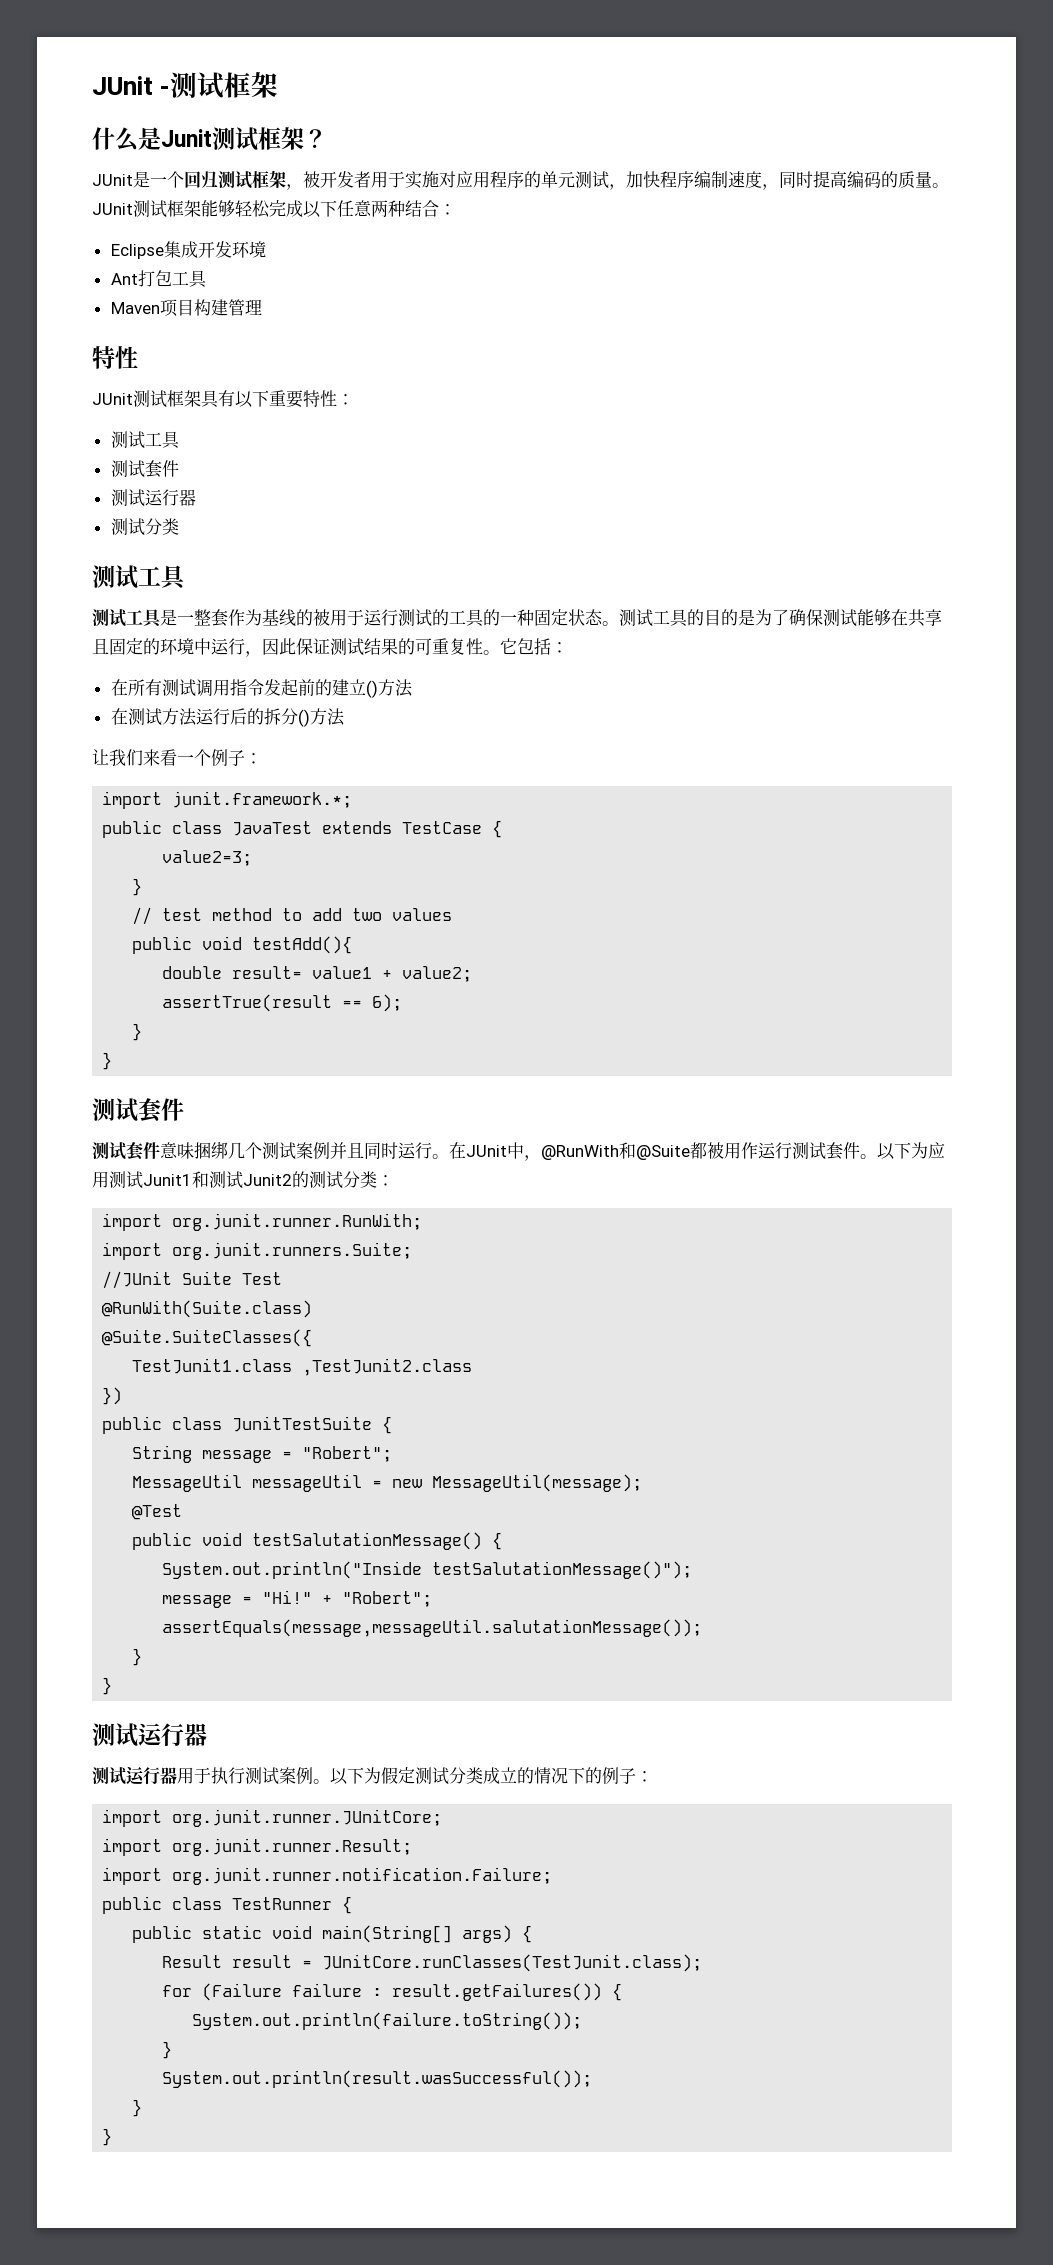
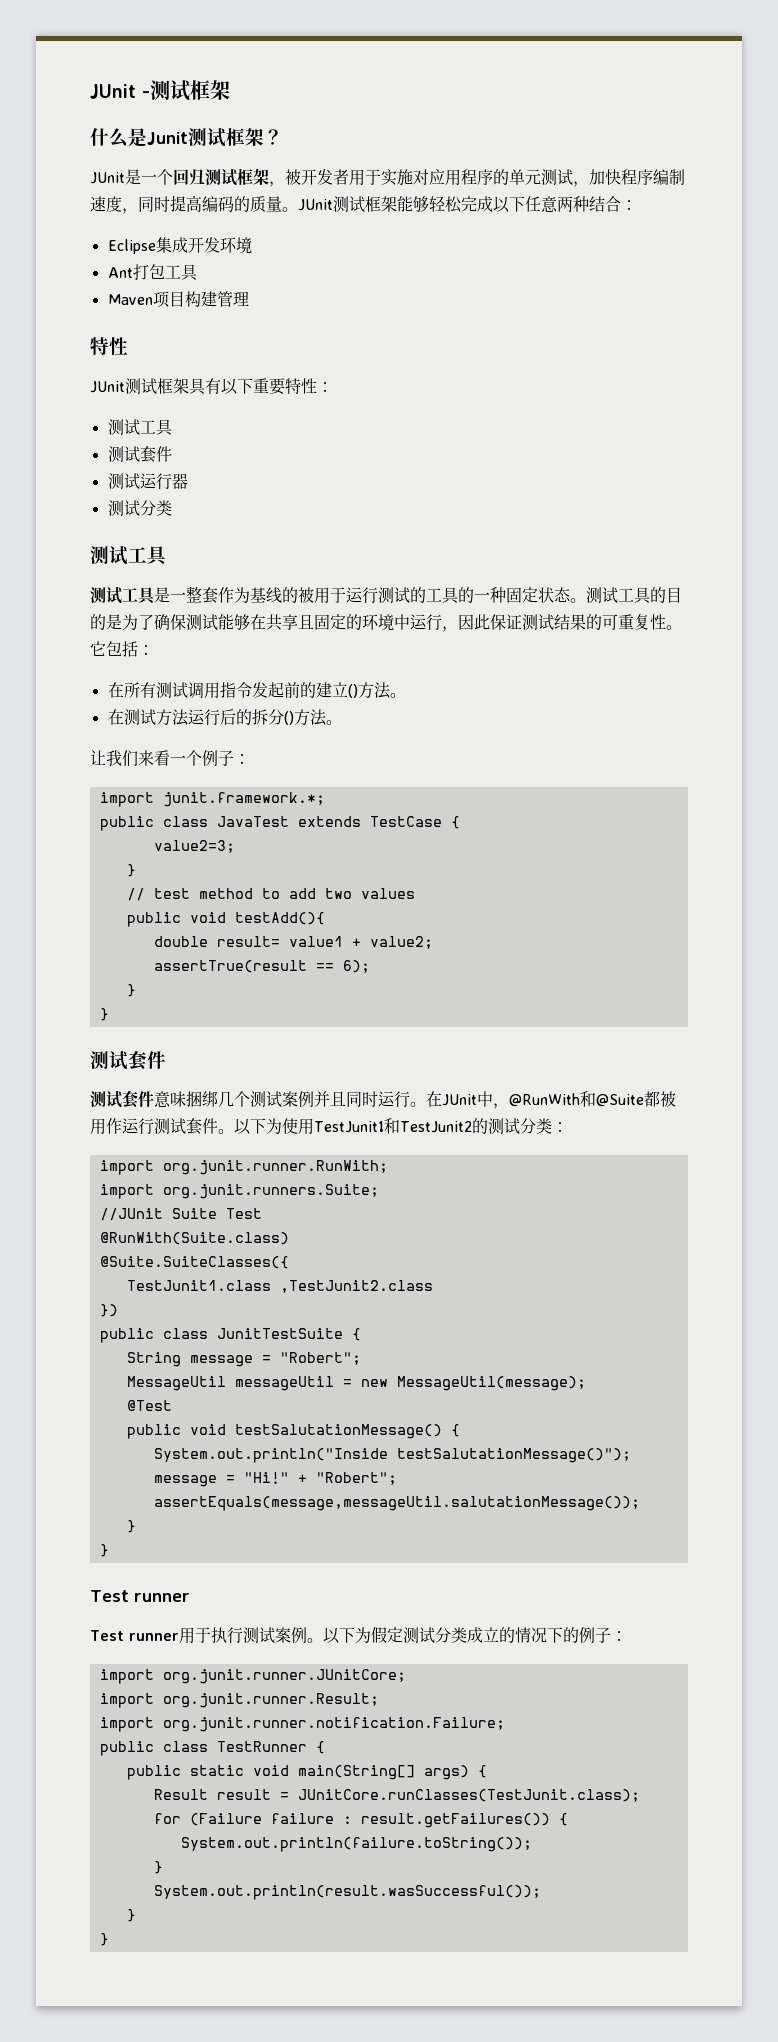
(413, 688) none -> [389,693,406,698] 。
(345, 717) none -> [325,720,342,725] 。
[928,1142,945,1159] [92,1171,292,1189] 应用测试Junit1和测试Junit2 -> [282,1118,472,1135] 使用TestJunit1和TestJunit2
[92,1723,207,1747] [92,1766,177,1785] 测试运行器 // 测试运行器 -> [90,1590,190,1602] [90,1630,179,1641] Test runner // Test runner

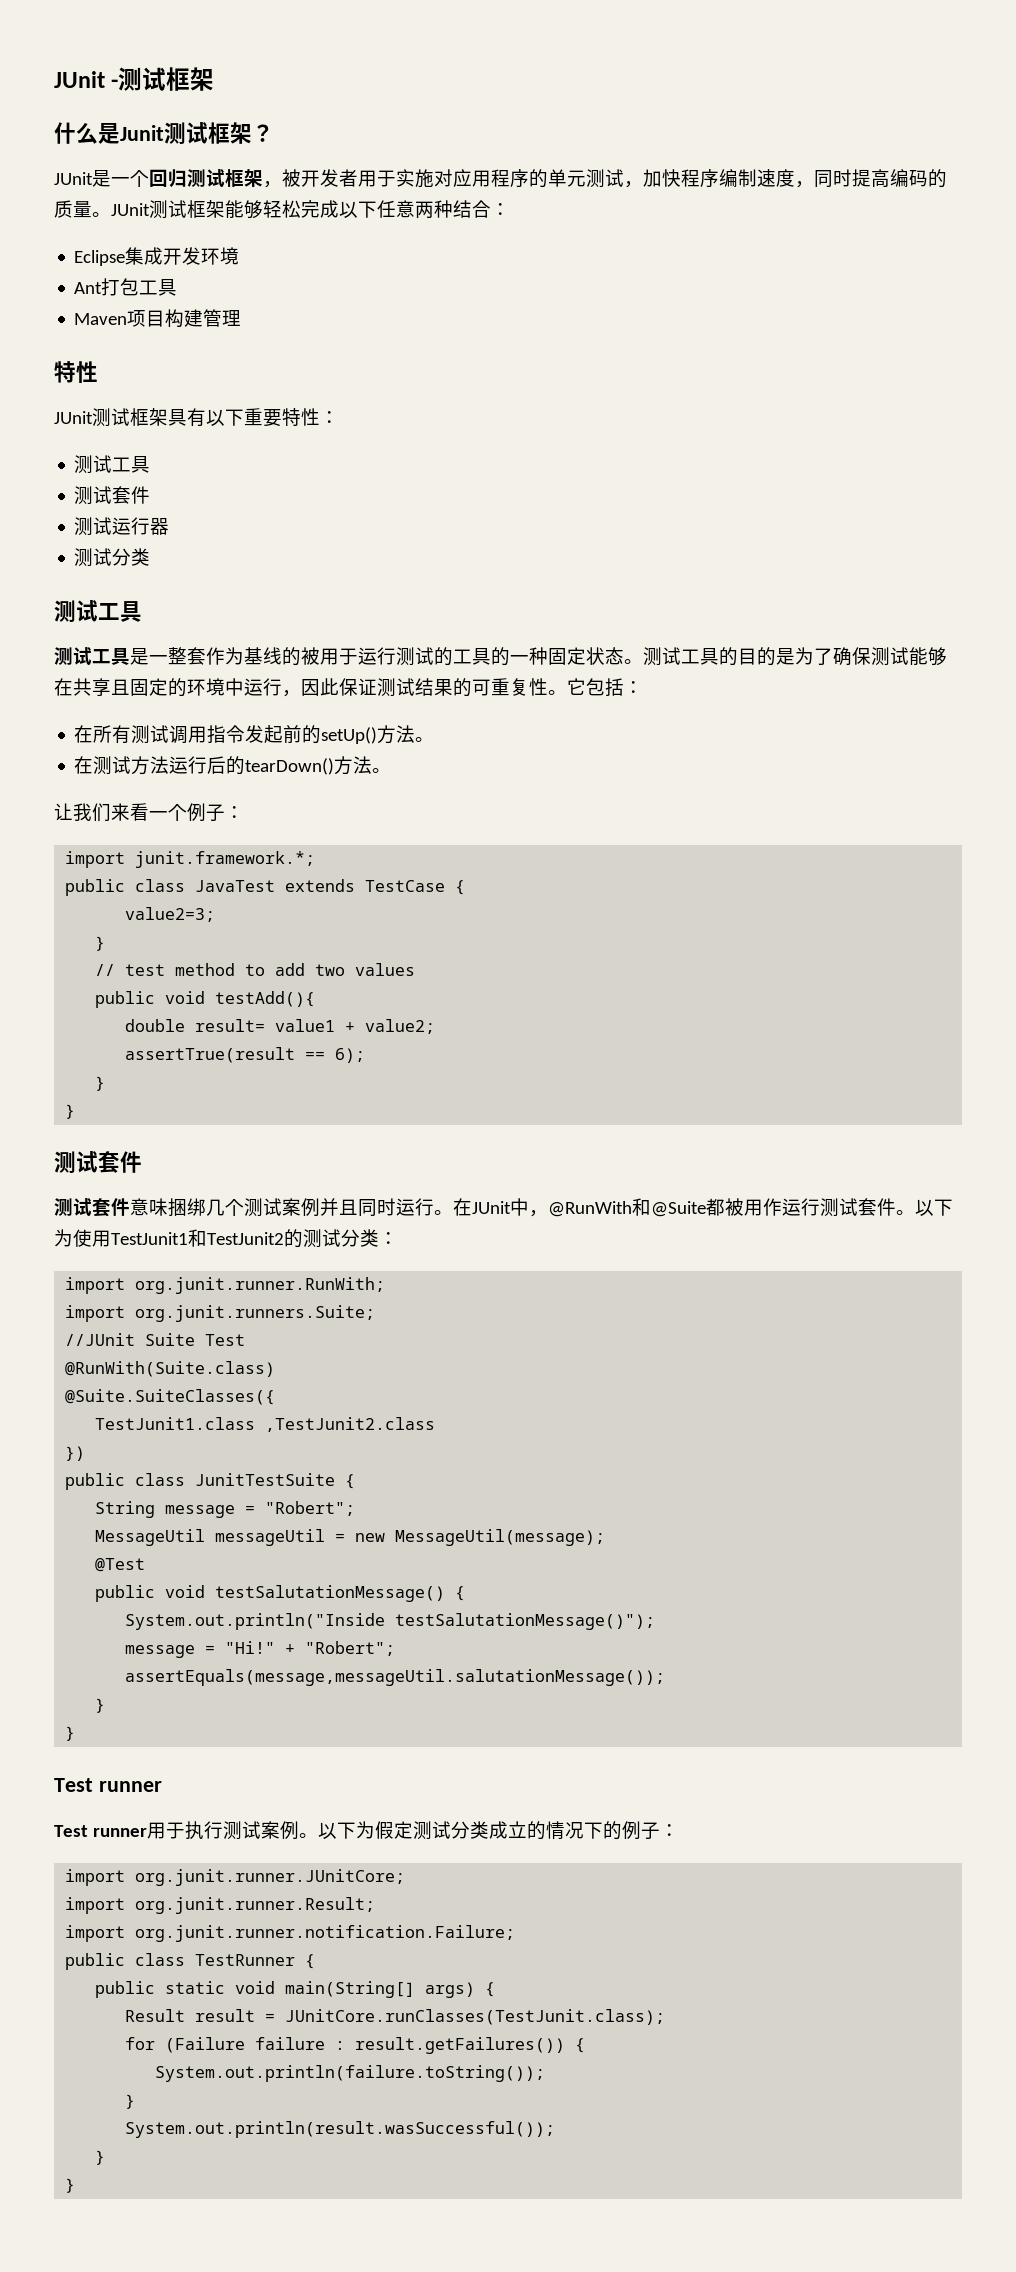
[315,682,358,698] 建立() -> [321,727,378,744] setUp()
[251,709,294,725] 拆分() -> [245,758,335,775] tearDown()

